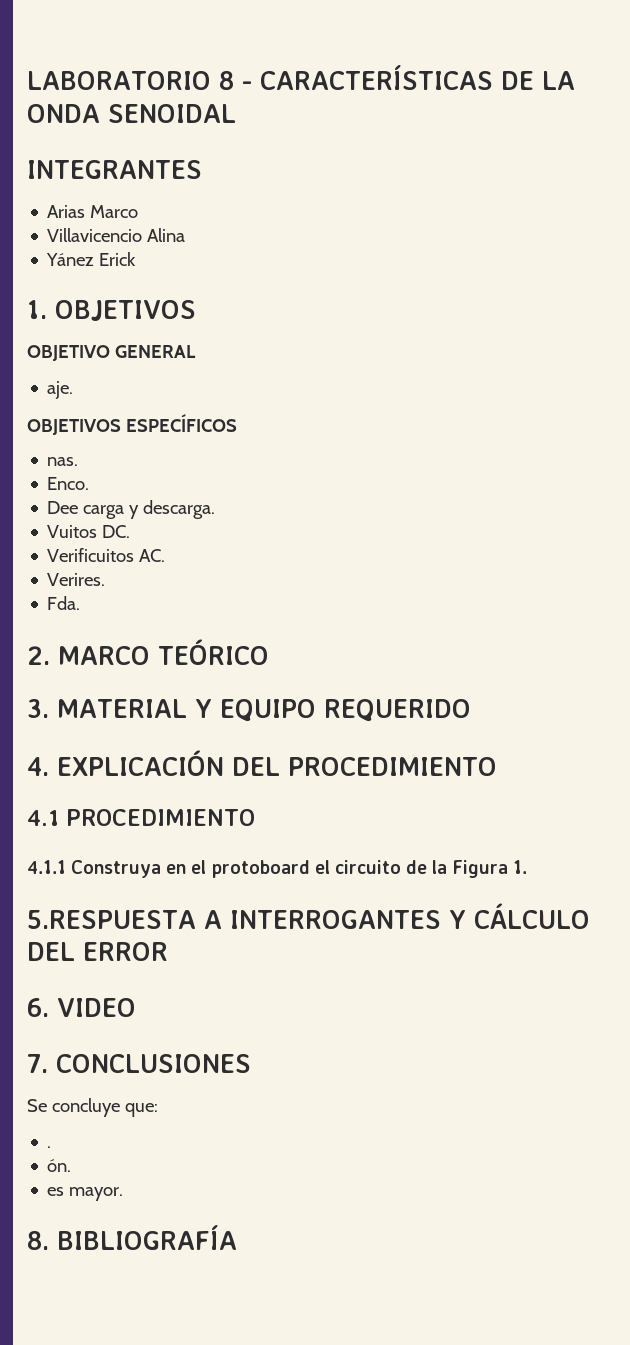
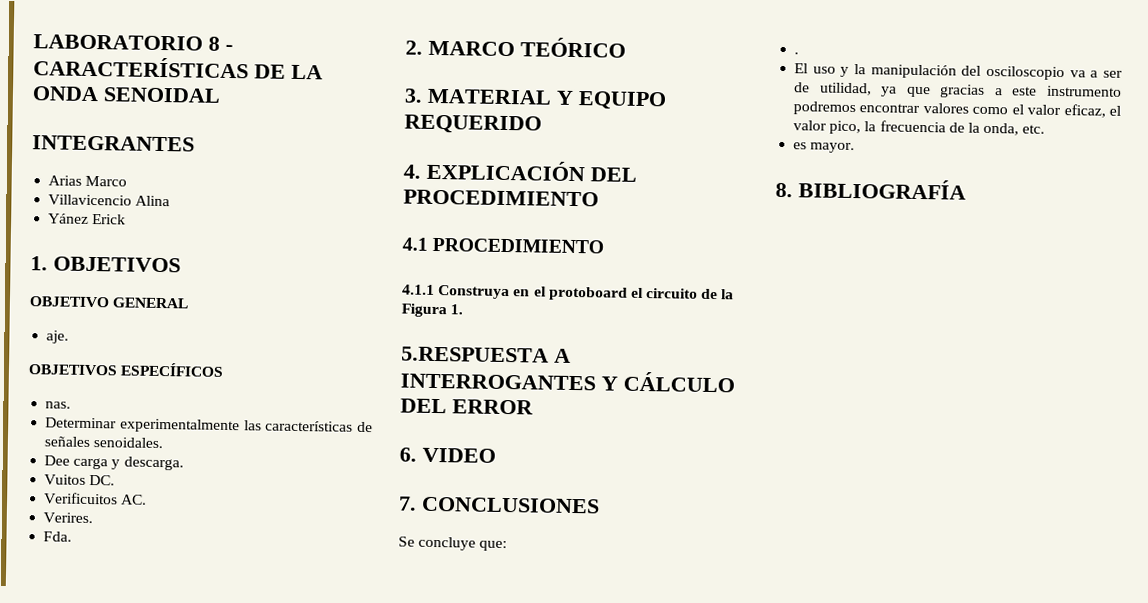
[47,477,90,490] Enco. -> [45,417,373,434] [44,436,164,449] Determinar experimentalmente las características de señales senoidales.
[47,1159,72,1172] ón. -> [794,63,1123,81] [794,82,1122,98] [793,101,1121,118] [793,120,1046,136] El uso y la manipulación del osciloscopio va a ser de utilidad, ya que gracias a este instrumento podremos encontrar valores como el valor eficaz, el valor pico, la frecuencia de la onda, etc.

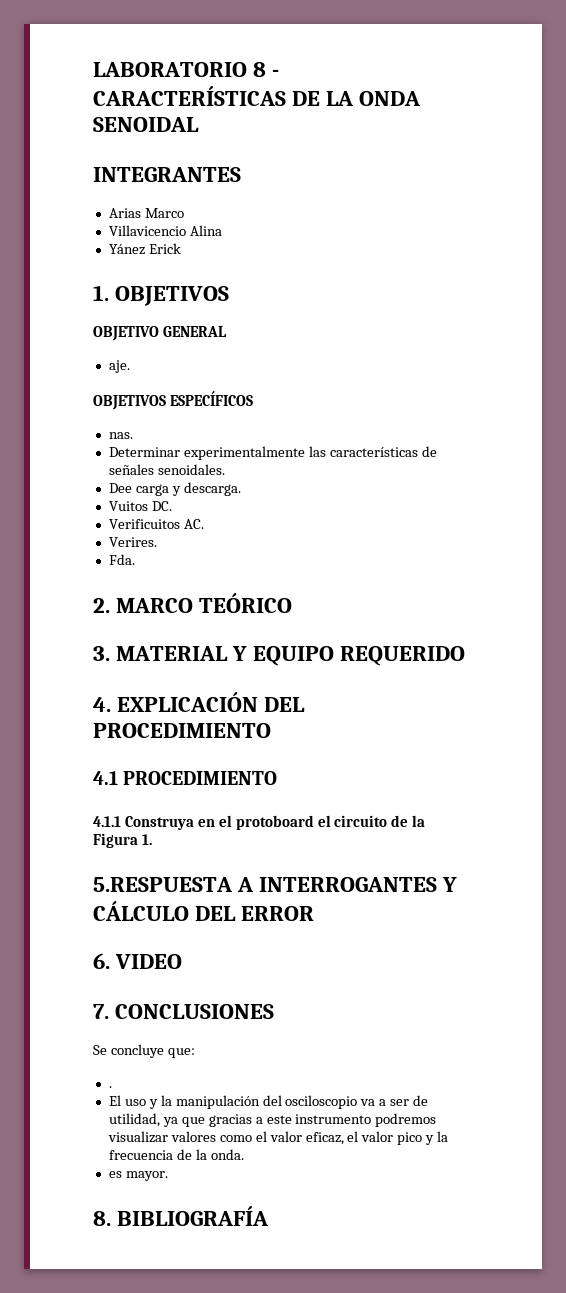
[859,103,921,114] encontrar -> [107,1131,168,1143] visualizar
[829,120,862,135] pico, -> [397,1132,435,1145] pico y
[983,122,1046,136] onda, etc. -> [210,1149,244,1160] onda.

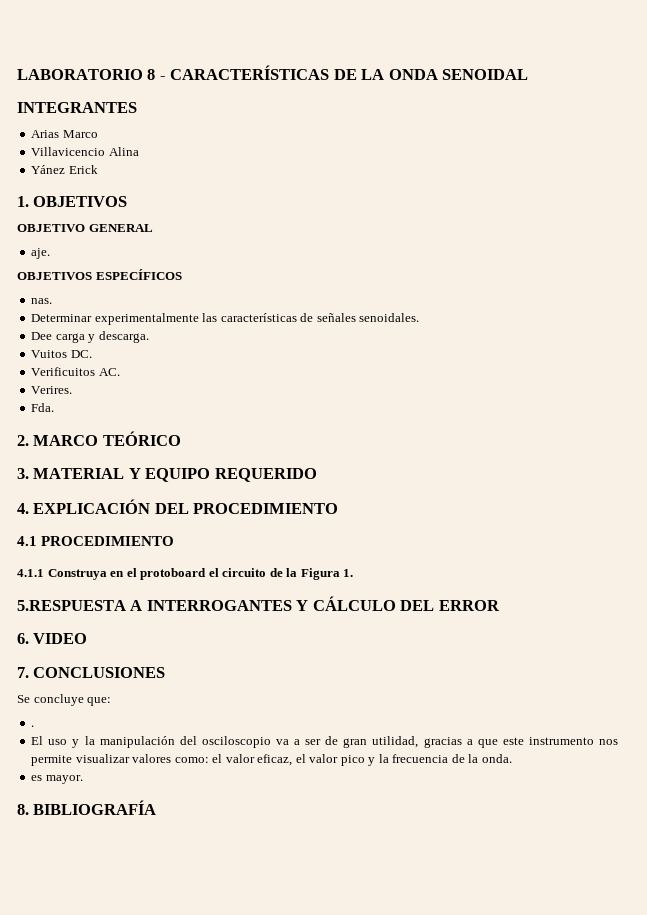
[108,1113,205,1127] utilidad, ya que -> [343,736,419,748] gran utilidad,
(263, 1120) none -> [477,739,498,748] que
[375,1113,437,1127] podremos -> [598,739,618,745] [31,755,73,766] nos permite
[219,1135,252,1142] como -> [174,757,209,763] como:

